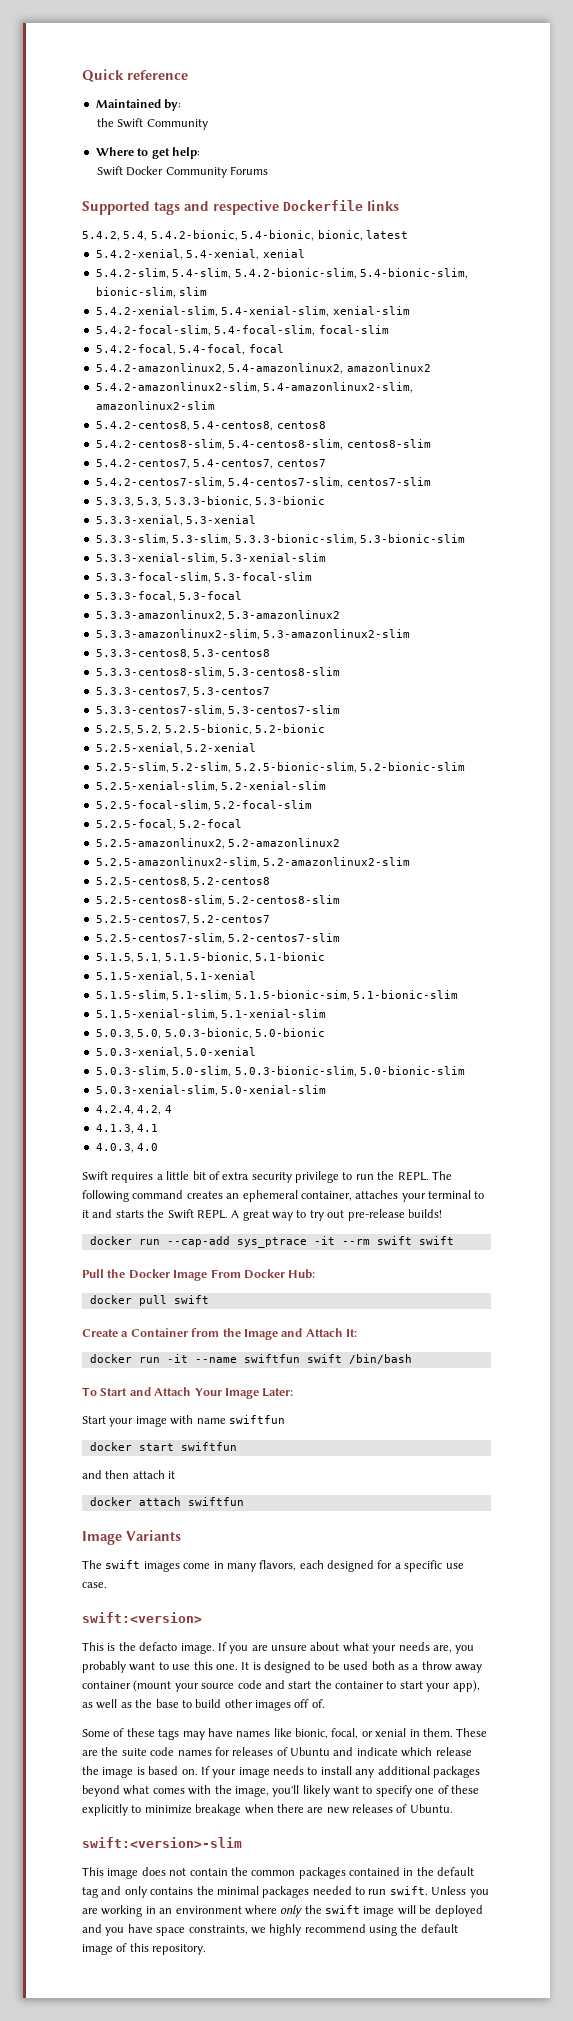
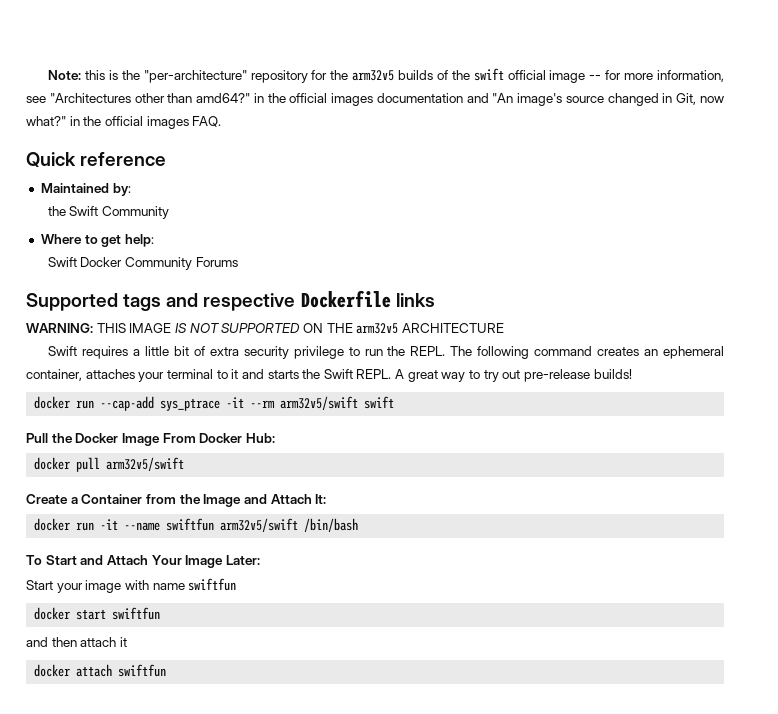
(82, 75) none -> [48,68,724,83] [26,93,724,106] [26,116,222,129] Note: this is the "per-architecture" repository for the arm32v5 builds of the swift official image -- for more information, see "Architectures other than amd64?" in the official images documentation and "An image's source changed in Git, now what?" in the official images FAQ. //
[82,230,408,241] [95,249,305,260] [95,268,468,279] [95,287,208,298] [95,306,410,317] [95,325,389,336] [95,344,284,355] [95,363,431,374] [95,382,414,393] [95,401,215,410] [95,421,326,431] [95,439,431,450] [95,459,326,469] [95,477,431,488] [95,496,325,507] [95,515,257,526] [95,534,465,545] [95,553,327,564] [95,572,313,583] [95,591,243,602] [95,610,341,621] [95,629,411,640] [95,649,271,659] [95,667,341,678] [95,687,271,697] [95,705,341,716] [95,724,325,735] [95,743,257,754] [95,762,465,773] [95,781,327,792] [95,800,313,811] [95,819,243,830] [95,838,341,849] [95,857,411,868] [95,877,271,887] [95,895,341,906] [95,915,271,925] [95,933,341,944] [95,952,325,963] [95,971,257,982] [95,990,458,1001] [95,1009,327,1020] [95,1028,325,1039] [95,1047,257,1058] [95,1066,465,1077] [95,1085,327,1096] [95,1105,172,1115] [95,1124,159,1134] [95,1143,159,1153] 5.4.2, 5.4, 5.4.2-bionic, 5.4-bionic, bionic, latest // 5.4.2-xenial, 5.4-xenial, xenial // 5.4.2-slim, 5.4-slim, 5.4.2-bionic-slim, 5.4-bionic-slim, bionic-slim, slim // 5.4.2-xenial-slim, 5.4-xenial-slim, xenial-slim // 5.4.2-focal-slim, 5.4-focal-slim, focal-slim // 5.4.2-focal, 5.4-focal, focal // 5.4.2-amazonlinux2, 5.4-amazonlinux2, amazonlinux2 // 5.4.2-amazonlinux2-slim, 5.4-amazonlinux2-slim, amazonlinux2-slim // 5.4.2-centos8, 5.4-centos8, centos8 // 5.4.2-centos8-slim, 5.4-centos8-slim, centos8-slim // 5.4.2-centos7, 5.4-centos7, centos7 // 5.4.2-centos7-slim, 5.4-centos7-slim, centos7-slim // 5.3.3, 5.3, 5.3.3-bionic, 5.3-bionic // 5.3.3-xenial, 5.3-xenial // 5.3.3-slim, 5.3-slim, 5.3.3-bionic-slim, 5.3-bionic-slim // 5.3.3-xenial-slim, 5.3-xenial-slim // 5.3.3-focal-slim, 5.3-focal-slim // 5.3.3-focal, 5.3-focal // 5.3.3-amazonlinux2, 5.3-amazonlinux2 // 5.3.3-amazonlinux2-slim, 5.3-amazonlinux2-slim // 5.3.3-centos8, 5.3-centos8 // 5.3.3-centos8-slim, 5.3-centos8-slim // 5.3.3-centos7, 5.3-centos7 // 5.3.3-centos7-slim, 5.3-centos7-slim // 5.2.5, 5.2, 5.2.5-bionic, 5.2-bionic // 5.2.5-xenial, 5.2-xenial // 5.2.5-slim, 5.2-slim, 5.2.5-bionic-slim, 5.2-bionic-slim // 5.2.5-xenial-slim, 5.2-xenial-slim // 5.2.5-focal-slim, 5.2-focal-slim // 5.2.5-focal, 5.2-focal // 5.2.5-amazonlinux2, 5.2-amazonlinux2 // 5.2.5-amazonlinux2-slim, 5.2-amazonlinux2-slim // 5.2.5-centos8, 5.2-centos8 // 5.2.5-centos8-slim, 5.2-centos8-slim // 5.2.5-centos7, 5.2-centos7 // 5.2.5-centos7-slim, 5.2-centos7-slim // 5.1.5, 5.1, 5.1.5-bionic, 5.1-bionic // 5.1.5-xenial, 5.1-xenial // 5.1.5-slim, 5.1-slim, 5.1.5-bionic-sim, 5.1-bionic-slim // 5.1.5-xenial-slim, 5.1-xenial-slim // 5.0.3, 5.0, 5.0.3-bionic, 5.0-bionic // 5.0.3-xenial, 5.0-xenial // 5.0.3-slim, 5.0-slim, 5.0.3-bionic-slim, 5.0-bionic-slim // 5.0.3-xenial-slim, 5.0-xenial-slim // 4.2.4, 4.2, 4 // 4.1.3, 4.1 // 4.0.3, 4.0 -> [26,323,504,334] WARNING: THIS IMAGE IS NOT SUPPORTED ON THE arm32v5 ARCHITECTURE
[376,1236,412,1245] swift -> [280,396,359,410] arm32v5/swift
[173,1295,209,1304] swift -> [106,457,185,471] arm32v5/swift
[306,1354,342,1363] swift -> [220,518,299,532] arm32v5/swift
[82,1530,181,1545] [82,1560,464,1572] [82,1582,107,1588] [82,1612,202,1623] [82,1642,475,1654] [82,1661,482,1673] [82,1680,480,1692] [82,1699,325,1711] [82,1728,488,1740] [82,1747,472,1757] [82,1766,480,1778] [82,1785,479,1797] [82,1804,453,1816] [82,1837,242,1848] [82,1867,475,1879] [82,1886,489,1898] [82,1905,483,1917] [82,1924,458,1936] [82,1943,207,1955] // Image Variants // The swift images come in many flavors, each designed for a specific use case. // swift:<version> // This is the defacto image. If you are unsure about what your needs are, you probably want to use this one. It is designed to be used both as a throw away container (mount your source code and start the container to start your app), as well as the base to build other images off of. // Some of these tags may have names like bionic, focal, or xenial in them. These are the suite code names for releases of Ubuntu and indicate which release the image is based on. If your image needs to install any additional packages beyond what comes with the image, you'll likely want to specify one of these explicitly to minimize breakage when there are new releases of Ubuntu. // swift:<version>-slim // This image does not contain the common packages contained in the default tag and only contains the minimal packages needed to run swift. Unless you are working in an environment where only the swift image will be deployed and you have space constraints, we highly recommend using the default image of this repository. -> (167, 670) none

